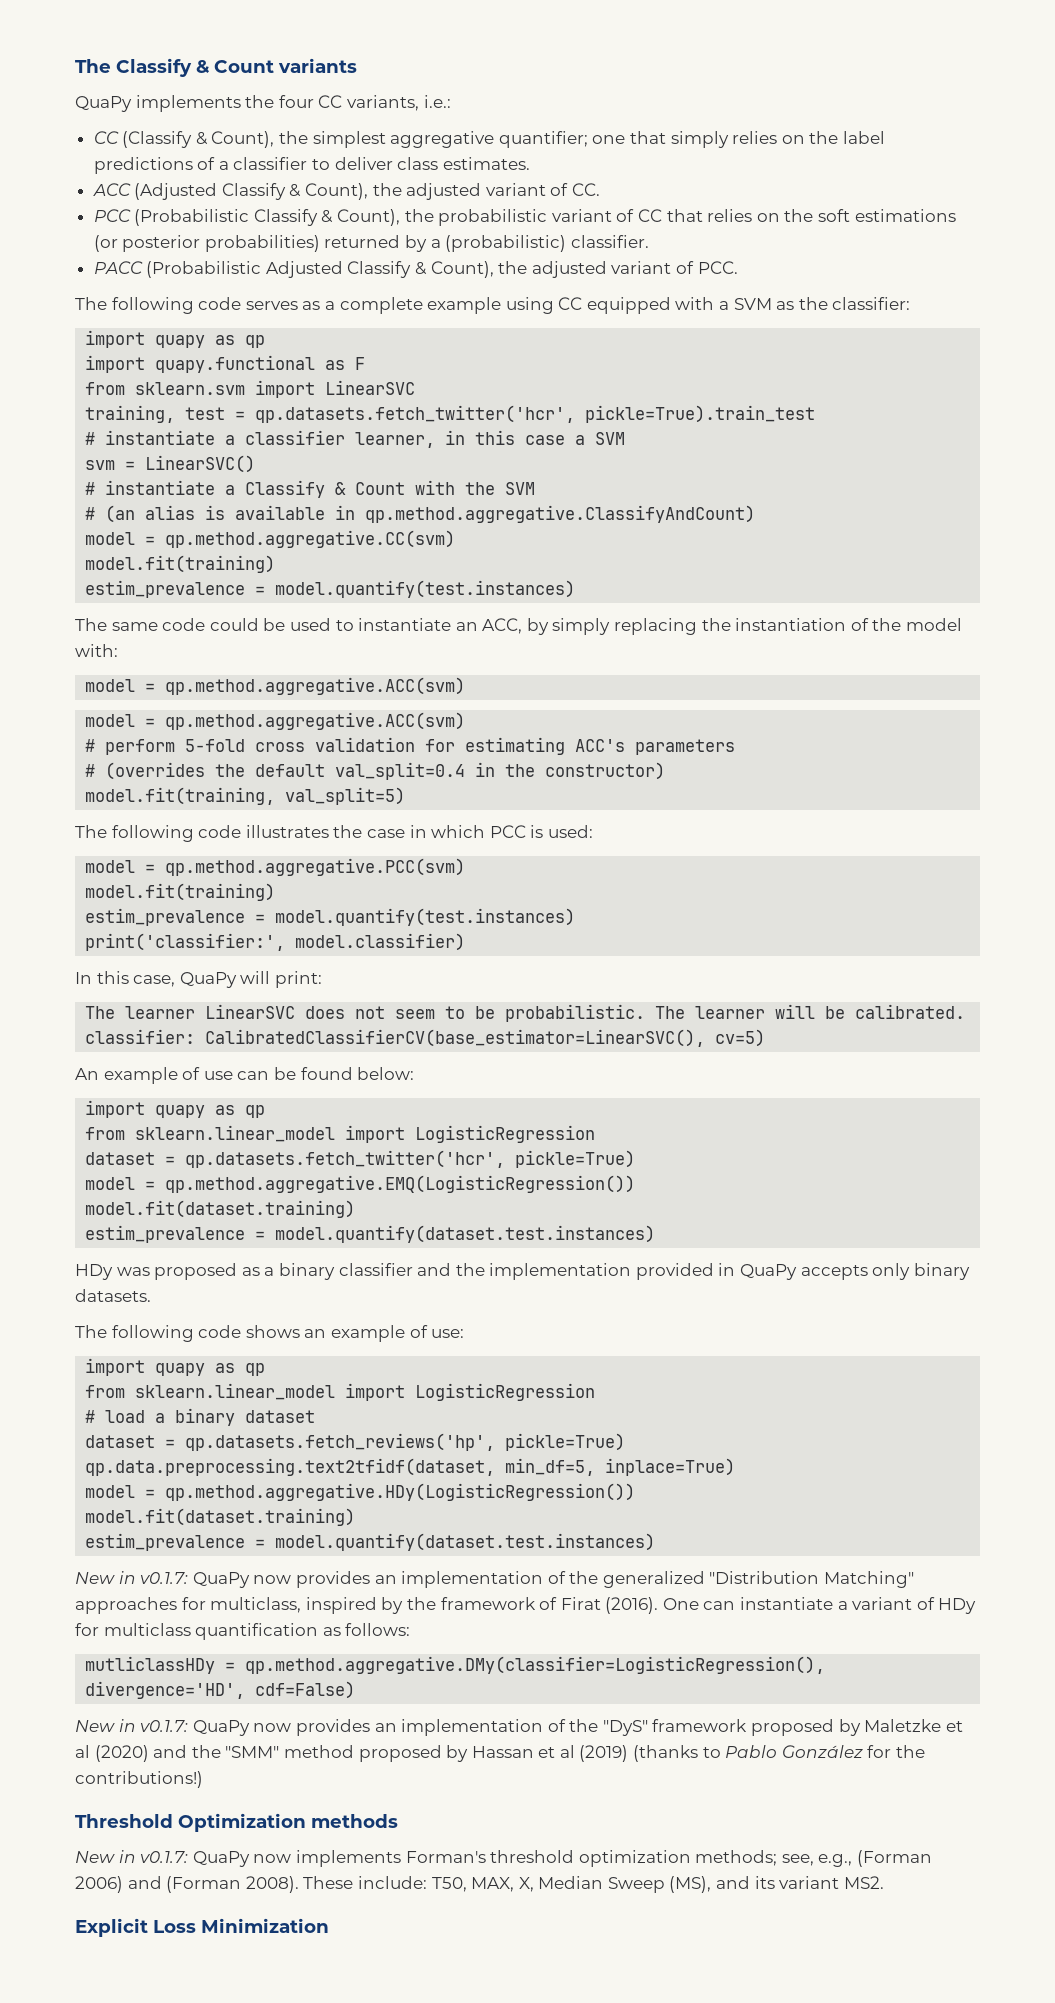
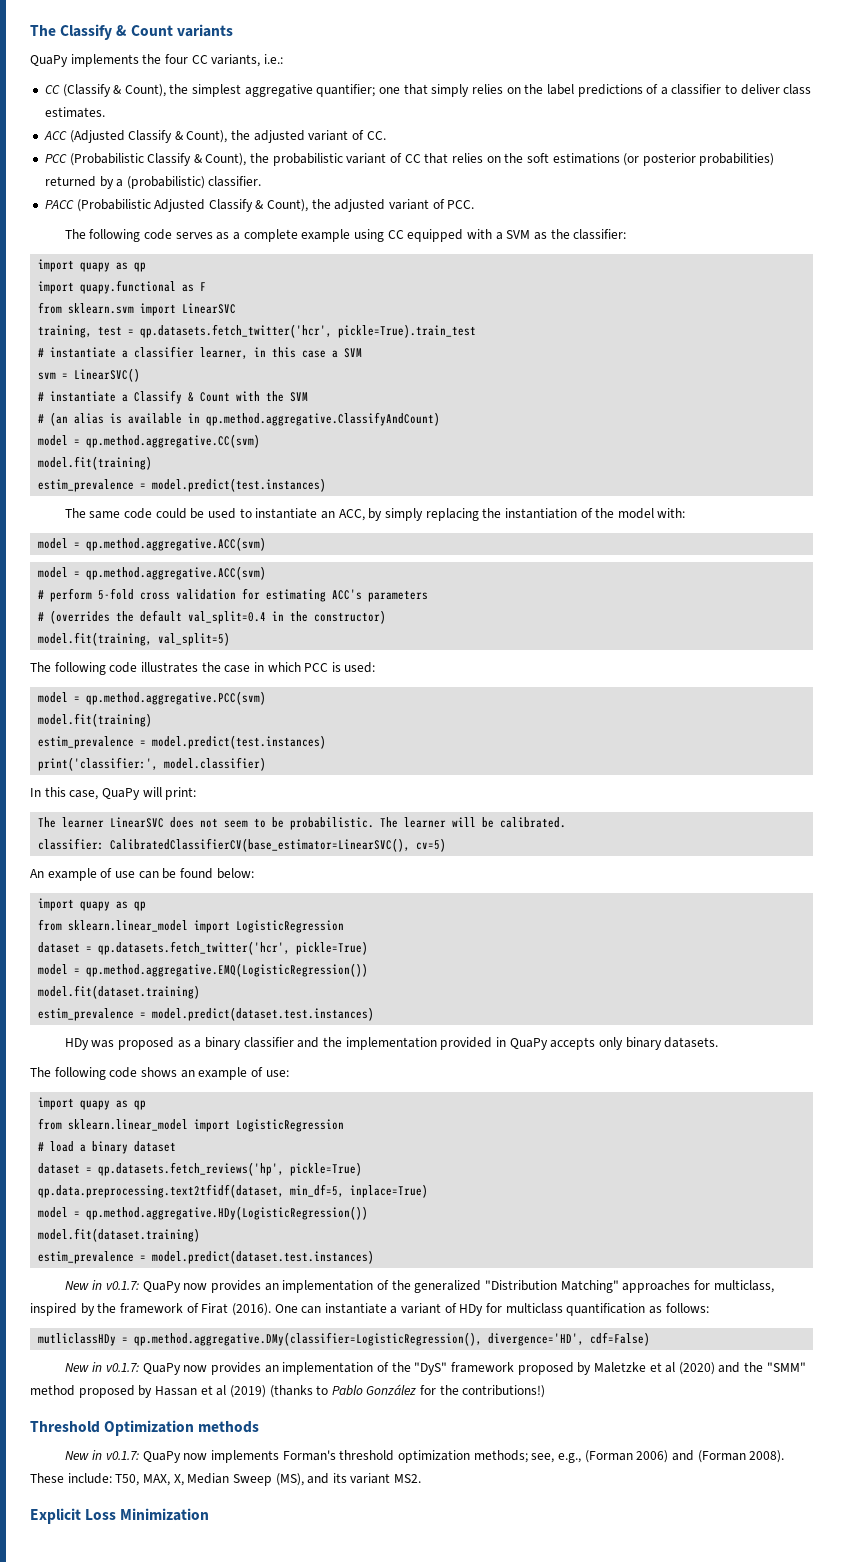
[275,580,576,598] model.quantify(test.instances) -> [152,478,327,492] model.predict(test.instances)
[275,908,576,926] model.quantify(test.instances) -> [152,735,327,749] model.predict(test.instances)
[275,1225,656,1243] model.quantify(dataset.test.instances) -> [152,1007,375,1021] model.predict(dataset.test.instances)
[275,1533,656,1551] model.quantify(dataset.test.instances) -> [152,1250,375,1264] model.predict(dataset.test.instances)

